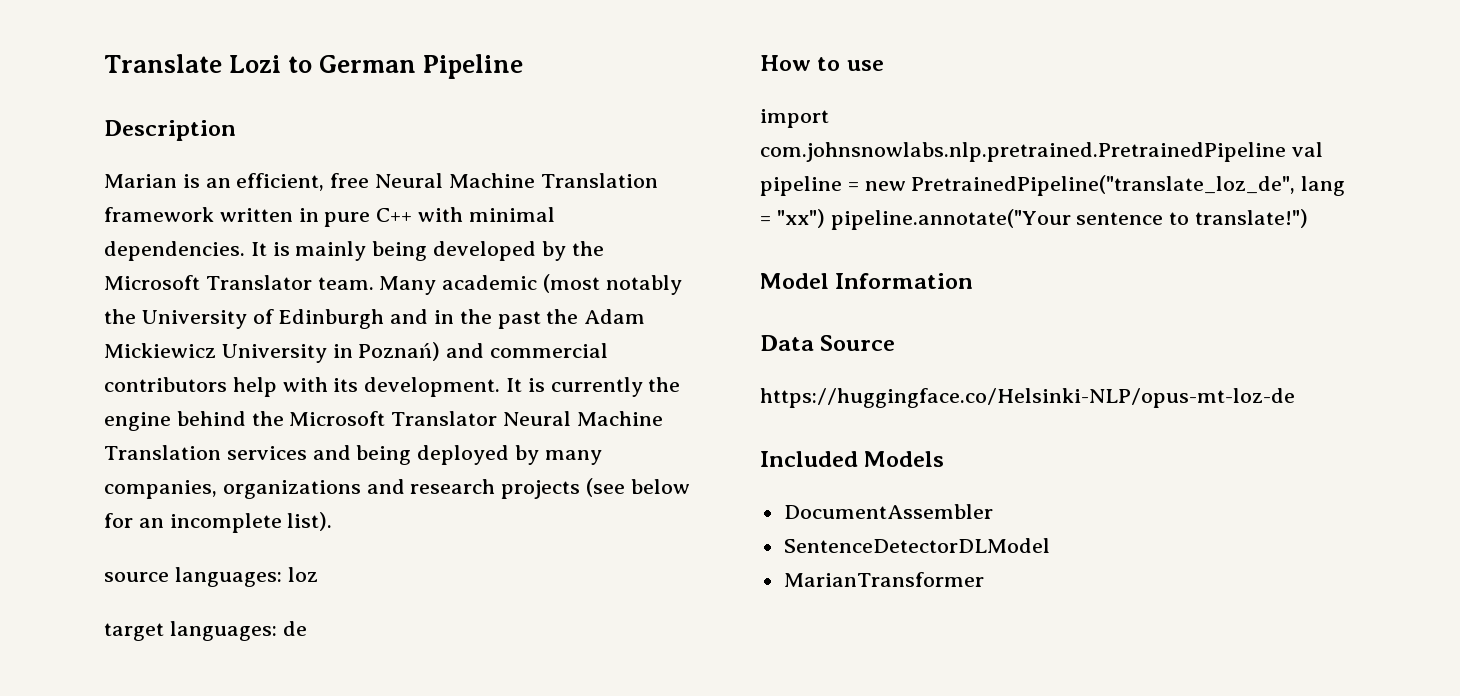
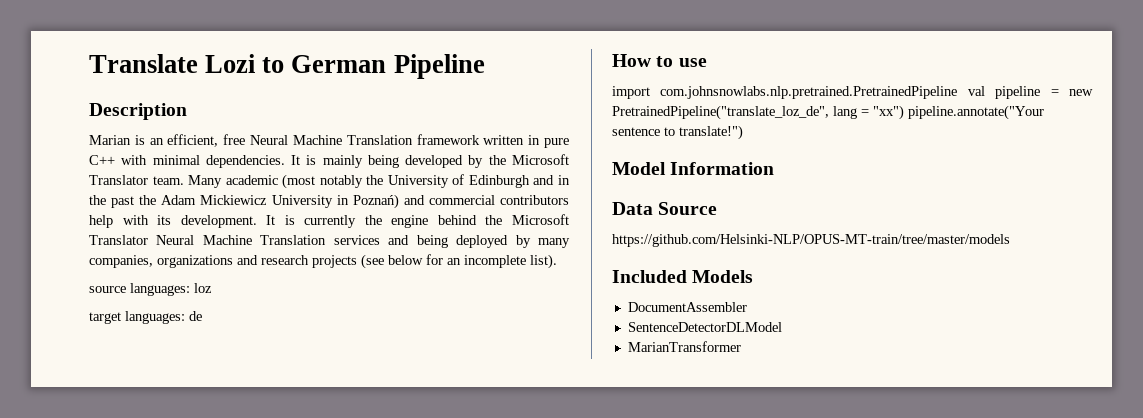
[760,388,1295,408] https://huggingface.co/Helsinki-NLP/opus-mt-loz-de -> [612,234,1010,247] https://github.com/Helsinki-NLP/OPUS-MT-train/tree/master/models

